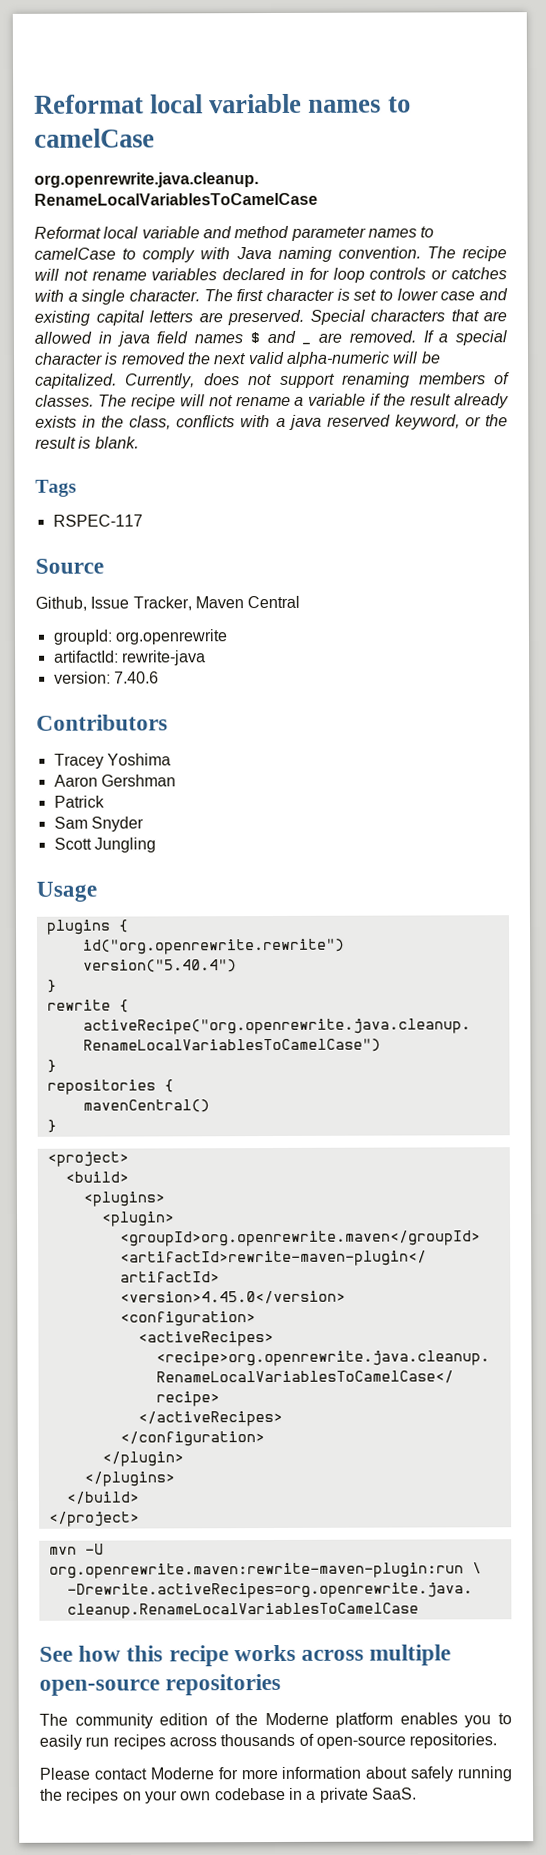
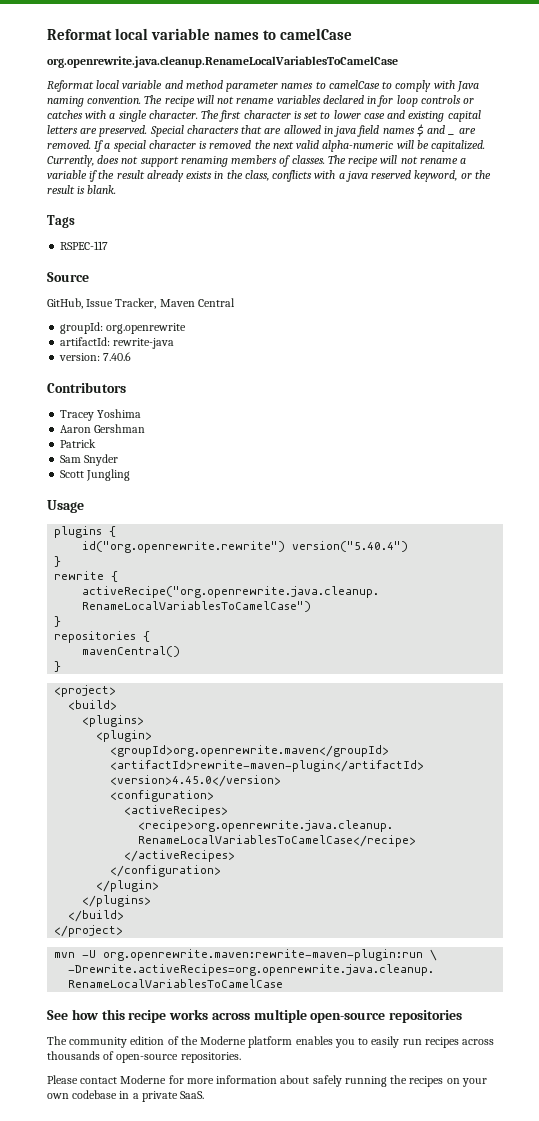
[35,596,87,611] Github, -> [47,298,83,309] GitHub,

